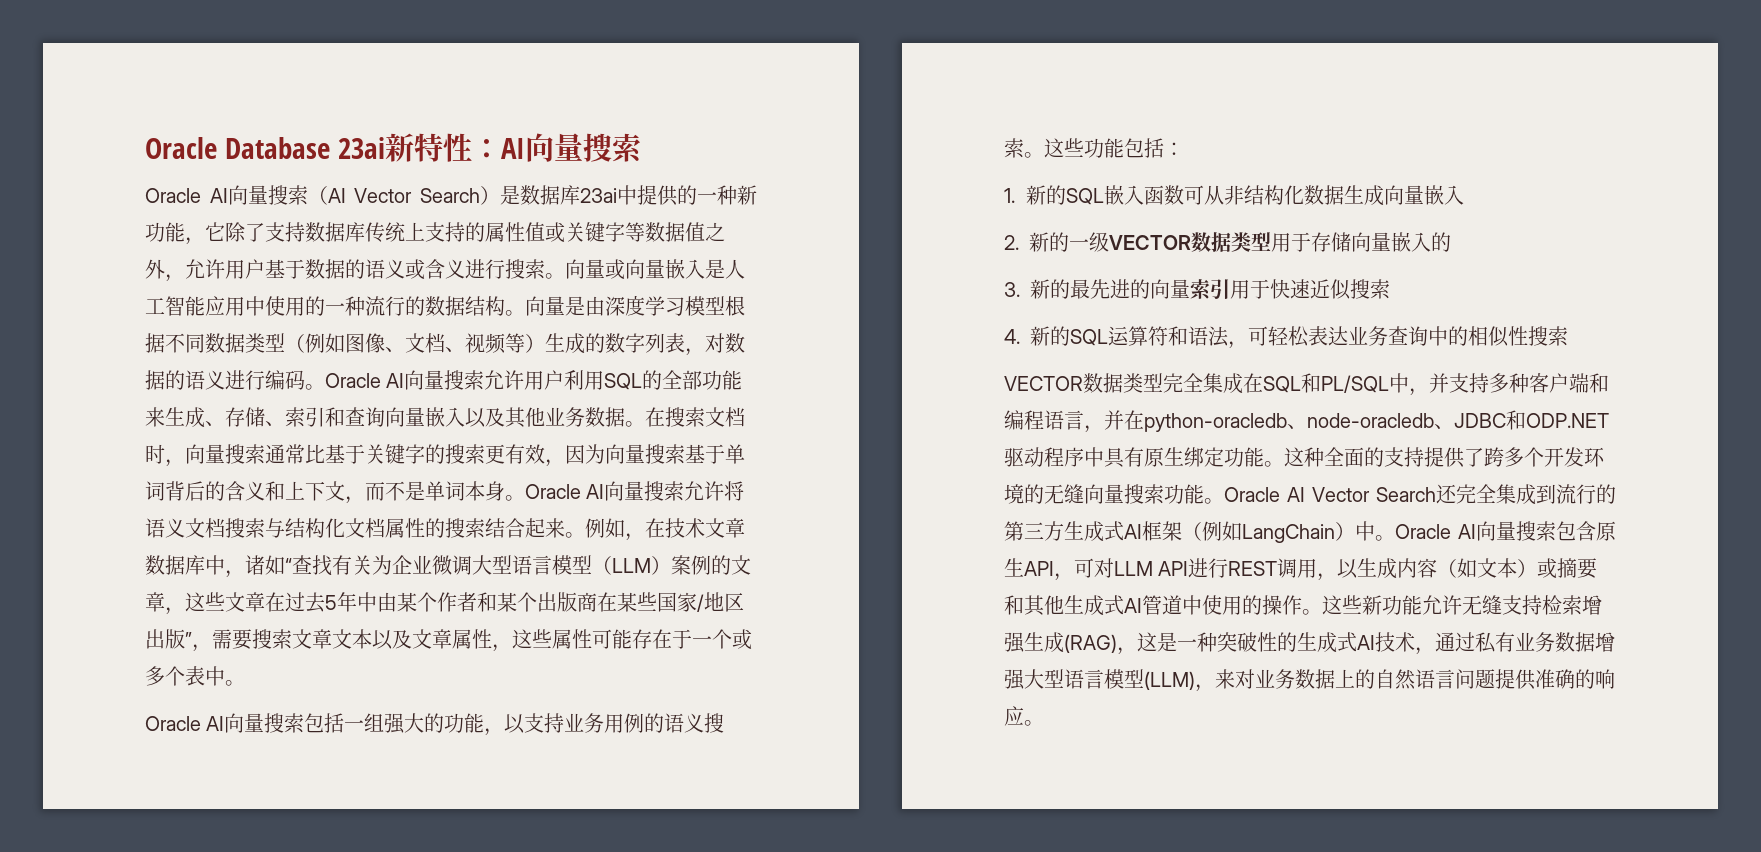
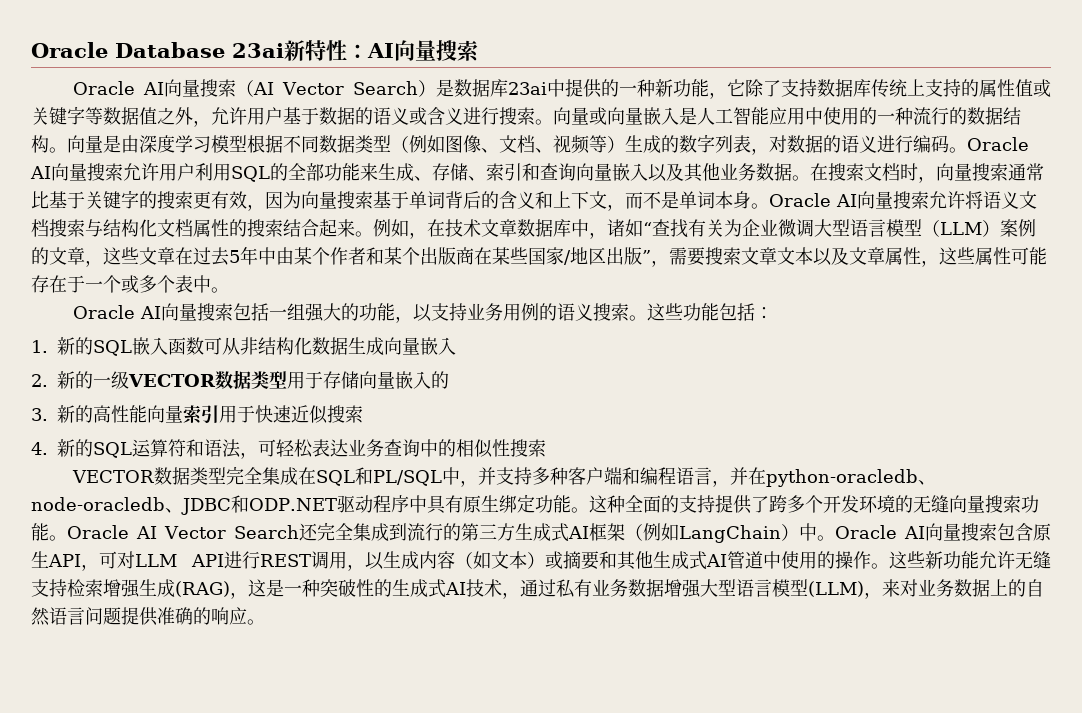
[1070,279,1150,299] 最先进的 -> [93,405,147,423] 高性能

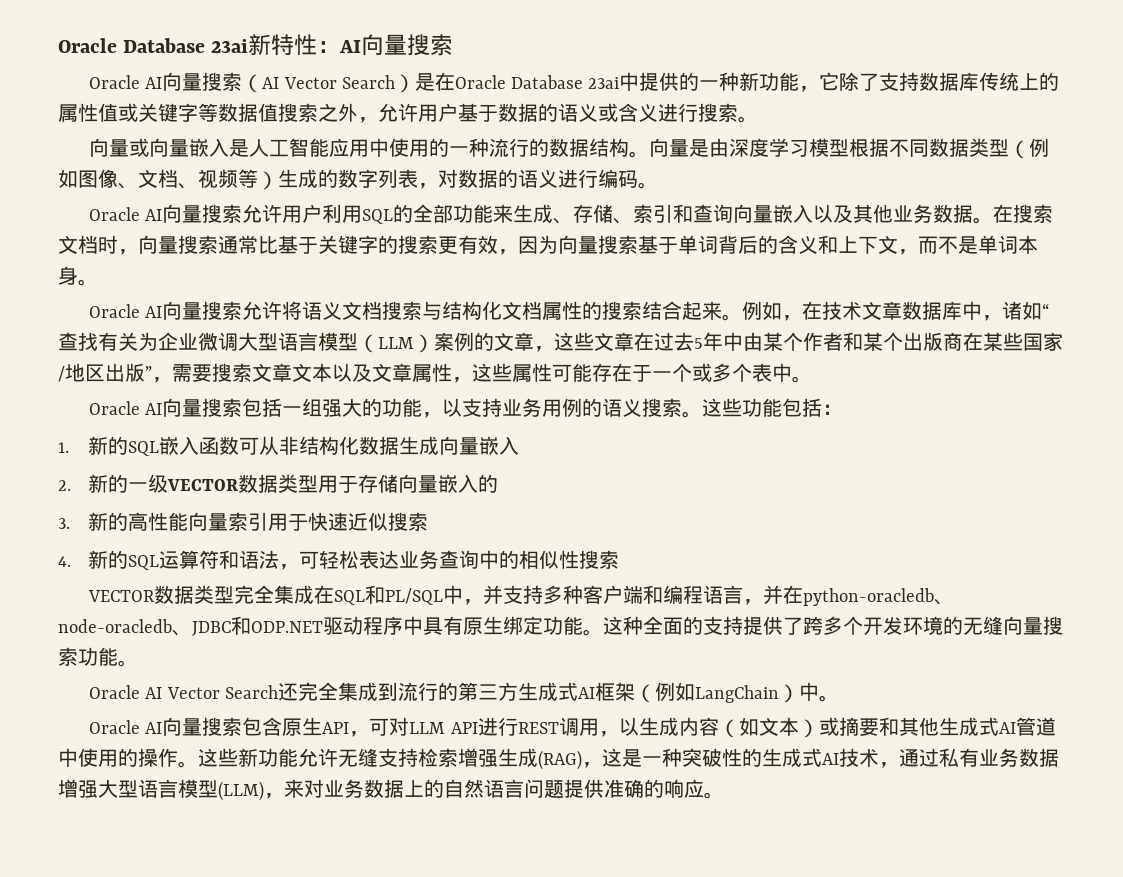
[453,79,508,97] 数据库 -> [434,72,584,91] 在Oracle Database
[925,79,961,97] 支持 -> (1040, 81) none
(157, 116) none -> [278,103,318,122] 搜索
(553, 122) none -> (758, 119) //
(967, 150) none -> (658, 185) //
(769, 206) none -> (98, 282) //
(67, 538) none -> (138, 663) //
(835, 538) none -> (839, 698) //

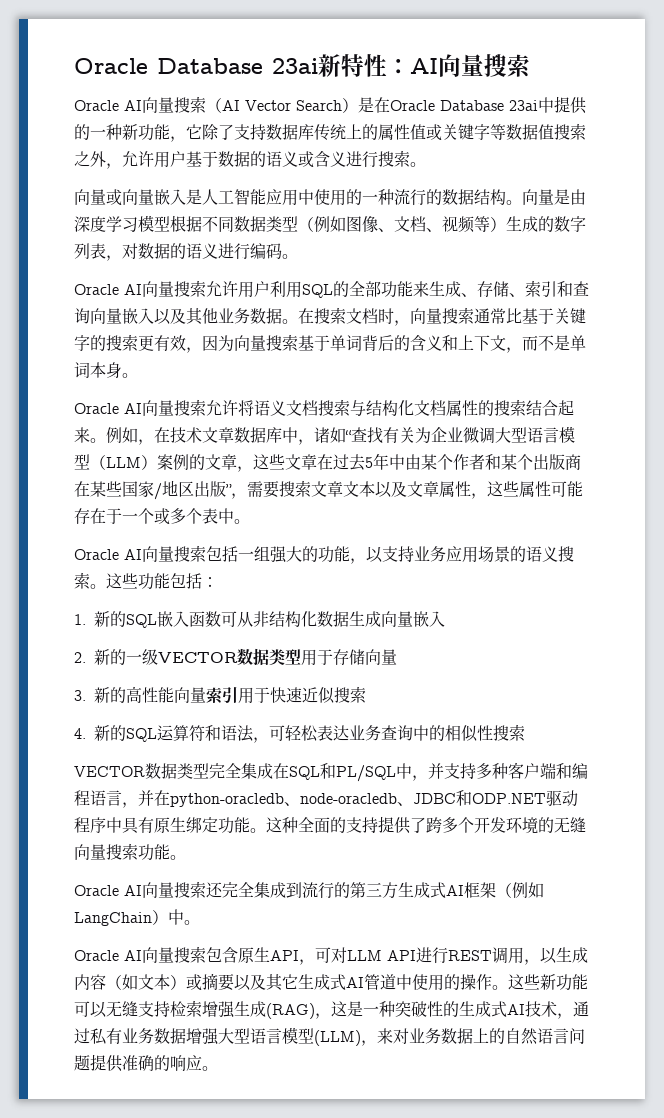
[542,398,583,417] 用例 -> [446,546,510,563] 应用场景
[437,474,498,493] 嵌入的 -> (397, 657) none
[166,685,278,699] Vector Search -> [142,881,206,898] 向量搜索
[878,717,939,736] 和其他 -> [234,974,298,991] 以及其它
[298,748,338,767] 允许 -> [74,1001,107,1018] 可以

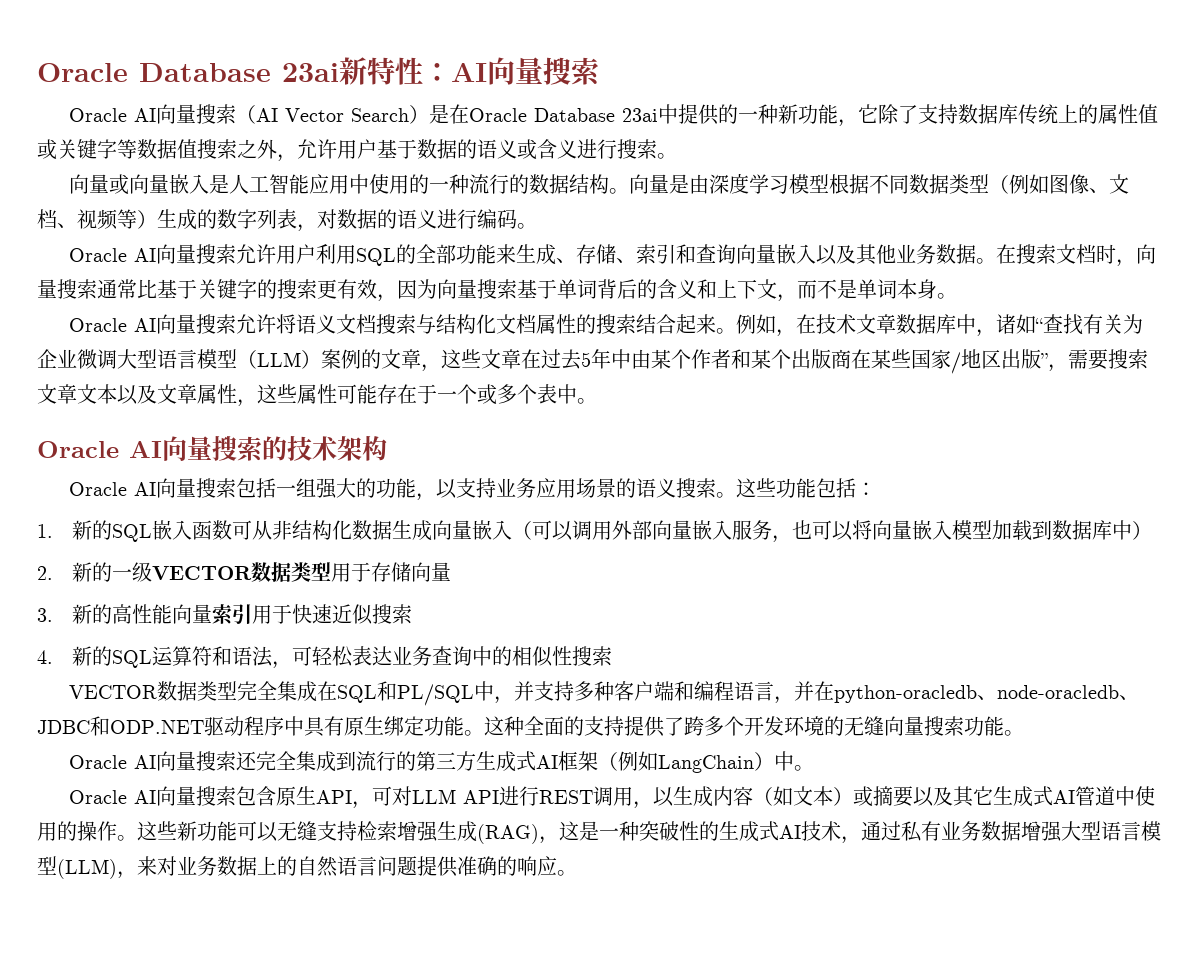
(250, 521) none -> [37,435,387,462] // Oracle AI向量搜索的技术架构
(445, 619) none -> [512,520,1153,543] （可以调用外部向量嵌入服务，也可以将向量嵌入模型加载到数据库中）

